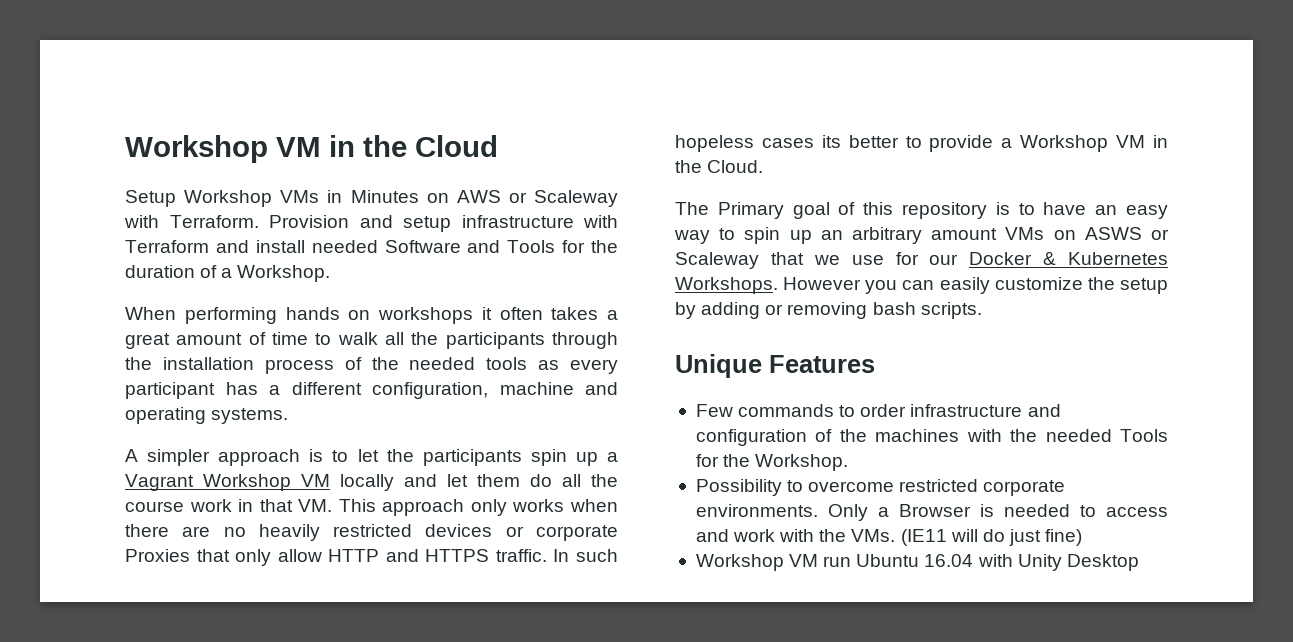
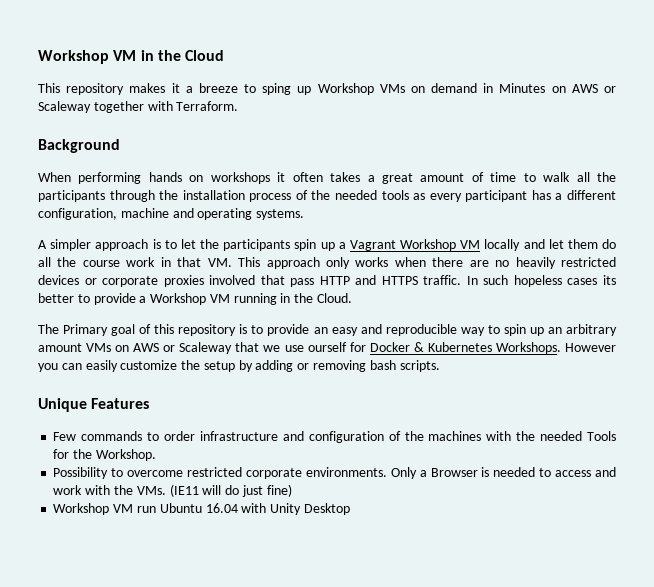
[125,190,320,207] Setup Workshop VMs -> [38,83,478,95] This repository makes it a breeze to sping up Workshop VMs on demand
(618, 198) none -> [93,101,144,113] together
[269,215,618,232] [125,240,618,253] [125,265,331,282] Provision and setup infrastructure with Terraform and install needed Software and Tools for the duration of a Workshop. -> [38,139,120,153] // Background
[125,549,322,566] Proxies that only allow -> [163,275,315,287] proxies involved that pass
(1146, 141) none -> [233,293,277,305] running
[1043,202,1087,215] have -> [267,324,310,336] provide
(1168, 212) none -> [360,324,457,336] and reproducible
[1084,227,1142,240] ASWS -> [133,343,160,352] AWS
[895,252,959,265] for our -> [307,342,366,352] ourself for

